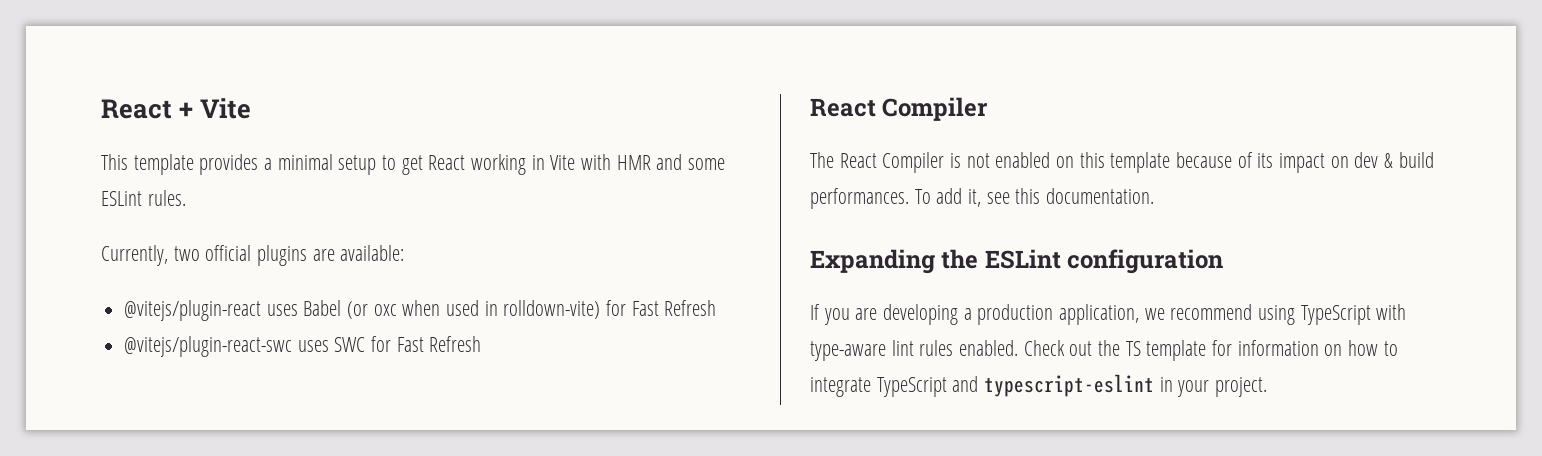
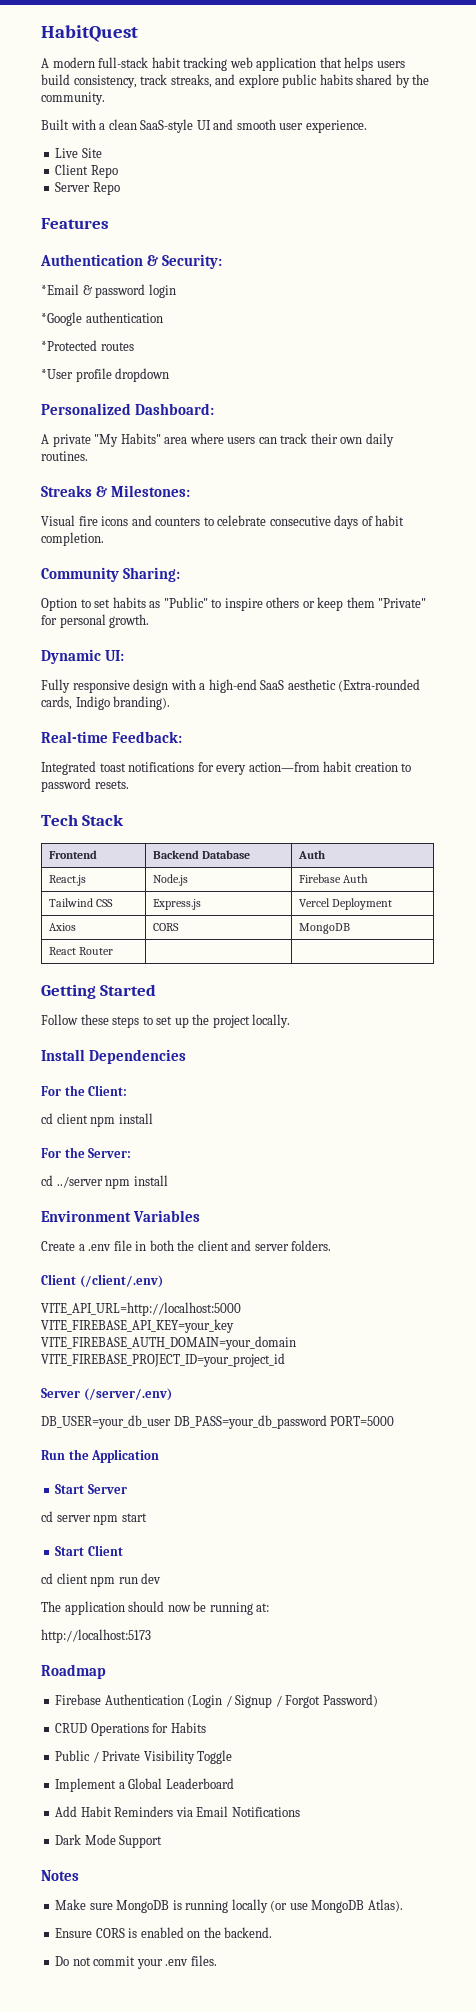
[101,98,252,119] [101,154,726,175] [101,190,186,206] [101,245,405,266] [124,300,717,321] [124,336,482,357] [810,97,989,121] [810,152,1434,173] [810,188,1155,209] [810,249,1224,274] [810,304,1407,325] [810,340,1398,361] [810,374,1268,397] React + Vite // This template provides a minimal setup to get React working in Vite with HMR and some ESLint rules. // Currently, two official plugins are available: // @vitejs/plugin-react uses Babel (or oxc when used in rolldown-vite) for Fast Refresh // @vitejs/plugin-react-swc uses SWC for Fast Refresh // React Compiler // The React Compiler is not enabled on this template because of its impact on dev & build performances. To add it, see this documentation. // Expanding the ESLint configuration // If you are developing a production application, we recommend using TypeScript with type-aware lint rules enabled. Check out the TS template for information on how to integrate TypeScript and typescript-eslint in your project. -> [41,25,138,42] [41,57,405,71] [41,74,430,88] [41,92,105,105] [41,119,367,133] [55,148,102,158] [55,164,118,178] [55,182,120,195] [41,218,109,229] [40,254,222,269] [41,284,176,298] [41,312,163,326] [41,340,134,351] [41,368,170,382] [41,403,214,415] [41,433,394,447] [41,451,88,461] [41,485,190,497] [41,515,405,529] [41,532,104,546] [41,567,180,582] [41,597,427,611] [41,614,150,628] [41,649,124,664] [41,679,421,693] [41,696,171,710] [41,731,182,743] [41,761,412,775] [41,778,129,792] [41,814,125,826] [48,850,97,859] [152,850,250,859] [297,850,325,859] [48,875,86,886] [152,874,188,886] [298,874,368,883] [48,898,113,907] [152,899,201,910] [298,898,392,910] [48,923,76,931] [152,923,179,931] [298,923,350,934] [48,947,113,955] [41,984,157,999] [41,1014,291,1028] [41,1049,186,1064] [41,1085,128,1096] [41,1113,153,1127] [41,1147,132,1158] [41,1175,168,1189] [41,1210,200,1222] [41,1240,332,1251] [41,1274,163,1288] [41,1302,241,1316] [41,1319,234,1333] [41,1336,296,1350] [41,1353,285,1367] [41,1388,172,1401] [41,1415,395,1429] [41,1449,160,1463] [55,1484,127,1494] [41,1511,147,1525] [55,1545,123,1556] [41,1573,162,1587] [41,1601,270,1615] [41,1629,151,1643] [41,1664,106,1679] [55,1694,378,1708] [55,1722,206,1736] [55,1750,233,1764] [55,1778,234,1792] [55,1806,300,1817] [55,1834,163,1848] [41,1870,79,1881] [55,1899,403,1913] [55,1927,273,1938] [55,1955,217,1969] HabitQuest // A modern full-stack habit tracking web application that helps users build consistency, track streaks, and explore public habits shared by the community. // Built with a clean SaaS-style UI and smooth user experience. // Live Site // Client Repo // Server Repo // Features // Authentication & Security: // *Email & password login // *Google authentication // *Protected routes // *User profile dropdown // Personalized Dashboard: // A private "My Habits" area where users can track their own daily routines. // Streaks & Milestones: // Visual fire icons and counters to celebrate consecutive days of habit completion. // Community Sharing: // Option to set habits as "Public" to inspire others or keep them "Private" for personal growth. // Dynamic UI: // Fully responsive design with a high-end SaaS aesthetic (Extra-rounded cards, Indigo branding). // Real-time Feedback: // Integrated toast notifications for every action—from habit creation to password resets. // Tech Stack // Frontend | Backend Database | Auth // React.js | Node.js | Firebase Auth // Tailwind CSS | Express.js | Vercel Deployment // Axios | CORS | MongoDB // React Router | | // Getting Started // Follow these steps to set up the project locally. // Install Dependencies // For the Client: // cd client npm install // For the Server: // cd ../server npm install // Environment Variables // Create a .env file in both the client and server folders. // Client (/client/.env) // VITE_API_URL=http://localhost:5000 VITE_FIREBASE_API_KEY=your_key VITE_FIREBASE_AUTH_DOMAIN=your_domain VITE_FIREBASE_PROJECT_ID=your_project_id // Server (/server/.env) // DB_USER=your_db_user DB_PASS=your_db_password PORT=5000 // Run the Application // Start Server // cd server npm start // Start Client // cd client npm run dev // The application should now be running at: // http://localhost:5173 // Roadmap // Firebase Authentication (Login / Signup / Forgot Password) // CRUD Operations for Habits // Public / Private Visibility Toggle // Implement a Global Leaderboard // Add Habit Reminders via Email Notifications // Dark Mode Support // Notes // Make sure MongoDB is running locally (or use MongoDB Atlas). // Ensure CORS is enabled on the backend. // Do not commit your .env files.

